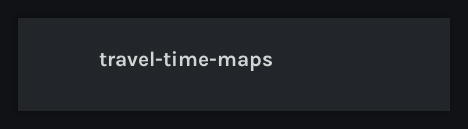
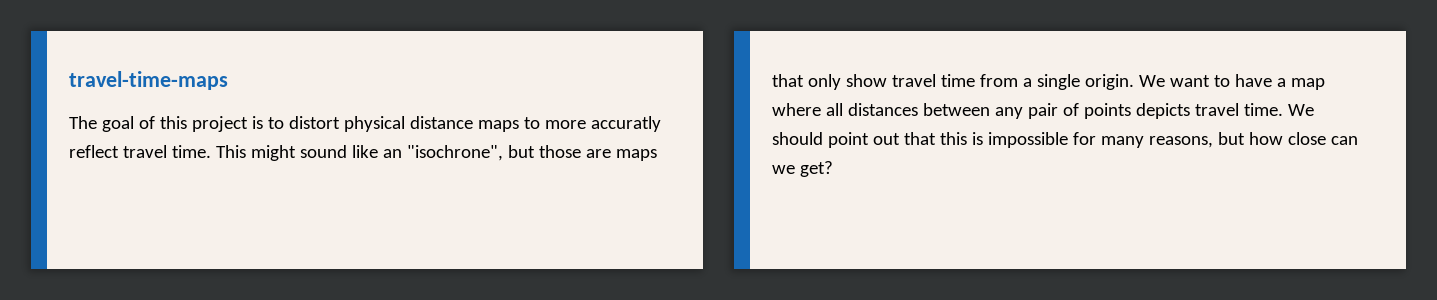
(273, 61) none -> [69,116,661,132] [69,145,657,161] [772,74,1325,90] [772,103,1314,119] [772,132,1358,148] [772,161,833,177] // The goal of this project is to distort physical distance maps to more accuratly reflect travel time. This might sound like an "isochrone", but those are maps that only show travel time from a single origin. We want to have a map where all distances between any pair of points depicts travel time. We should point out that this is impossible for many reasons, but how close can we get?

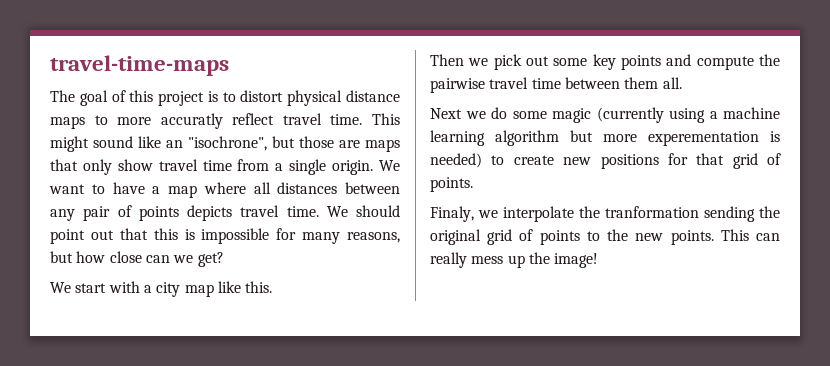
(833, 169) none -> [50,281,273,297] [430,54,780,70] [430,77,682,93] [430,107,780,123] [430,130,780,146] [430,153,781,169] [430,177,473,192] [430,206,780,222] [430,229,780,245] [430,252,599,268] // We start with a city map like this. // Then we pick out some key points and compute the pairwise travel time between them all. // Next we do some magic (currently using a machine learning algorithm but more experementation is needed) to create new positions for that grid of points. // Finaly, we interpolate the tranformation sending the original grid of points to the new points. This can really mess up the image!

